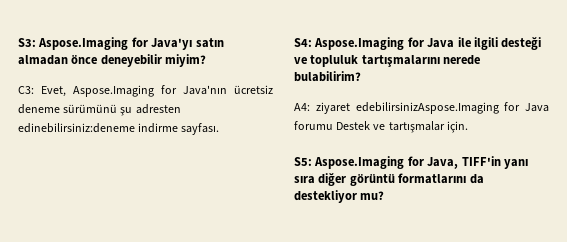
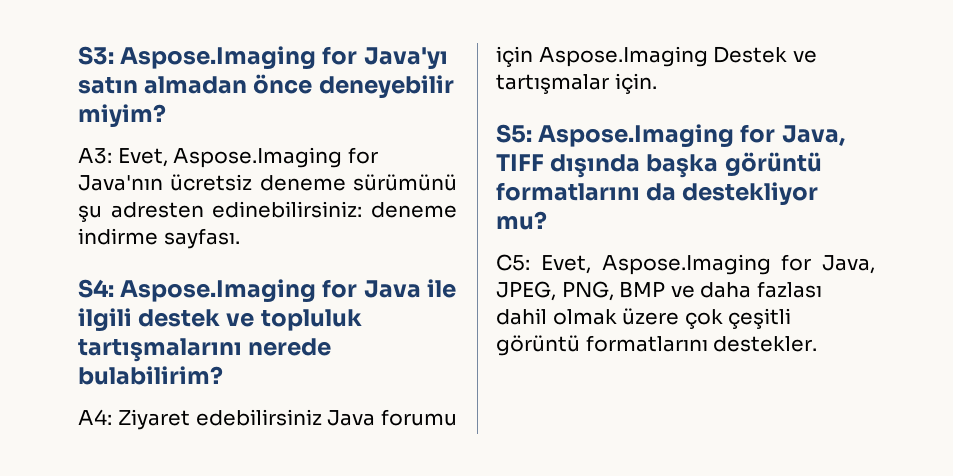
[18,86,34,94] C3: -> [78,148,112,164] A3:
[18,123,135,133] edinebilirsiniz:deneme -> [212,201,457,218] edinebilirsiniz: deneme
[501,37,542,50] desteği -> [138,309,221,327] destek
[315,102,549,114] [294,121,333,130] ziyaret edebilirsinizAspose.Imaging for Java forumu -> [117,409,457,430] [496,46,708,67] Ziyaret edebilirsiniz Java forumu için Aspose.Imaging
[461,156,528,169] [294,173,347,186] TIFF'in yanı sıra diğer -> [496,154,719,178] TIFF dışında başka
(385, 195) none -> [496,254,875,275] [496,281,822,301] [496,308,792,329] [496,335,818,356] // C5: Evet, Aspose.Imaging for Java, JPEG, PNG, BMP ve daha fazlası dahil olmak üzere çok çeşitli görüntü formatlarını destekler.

